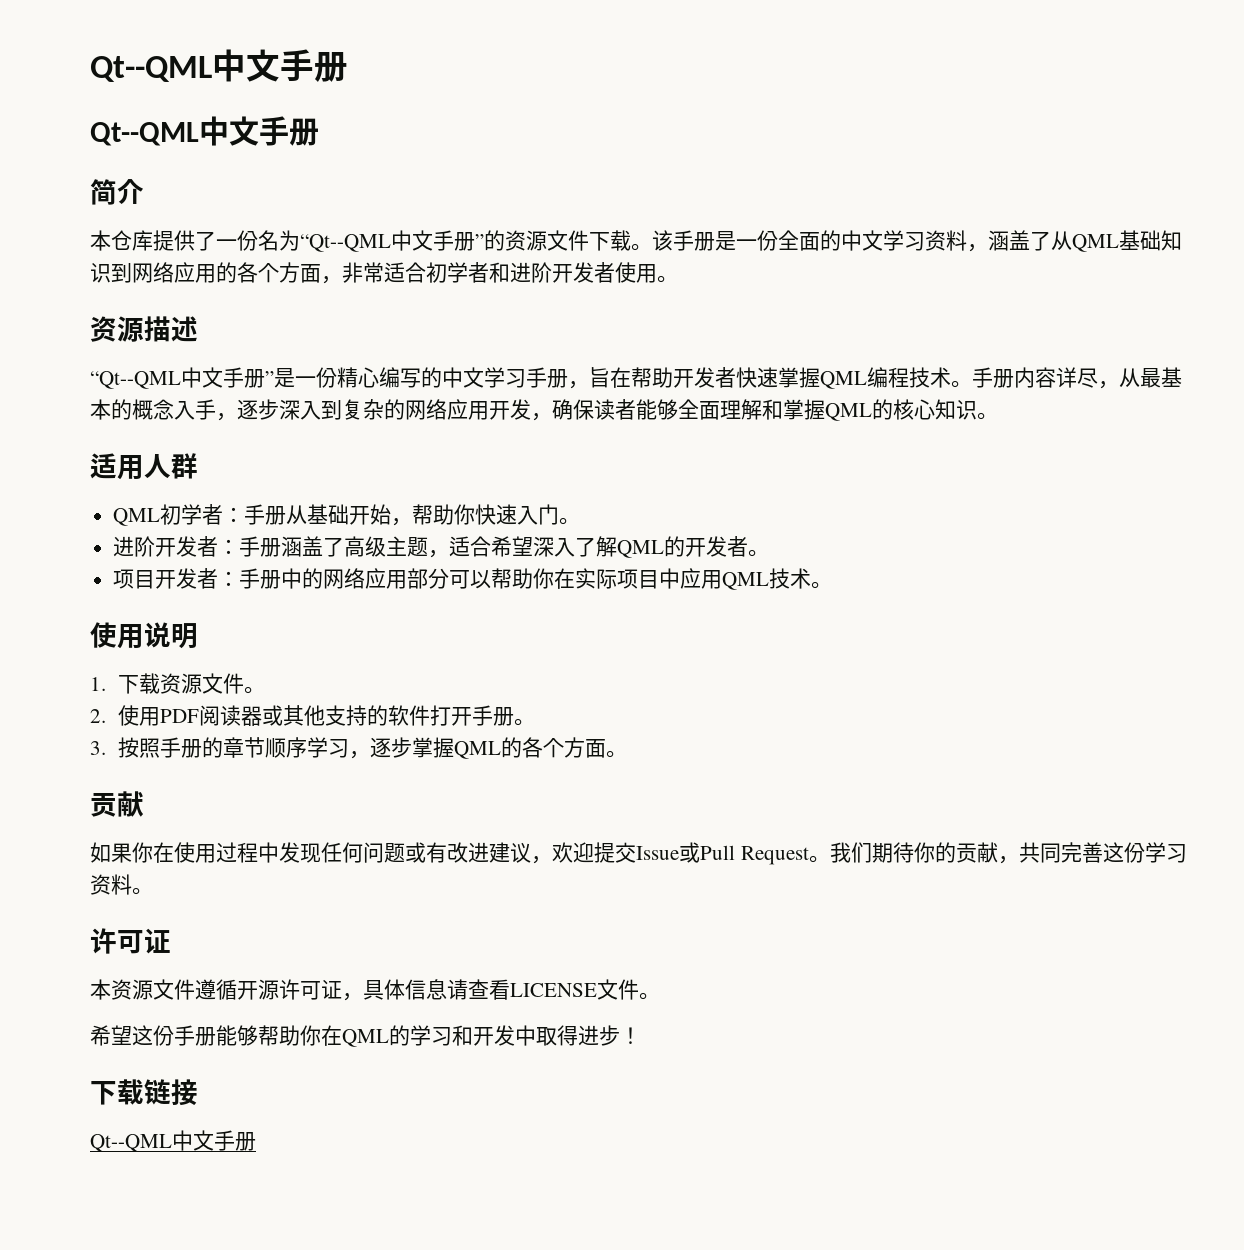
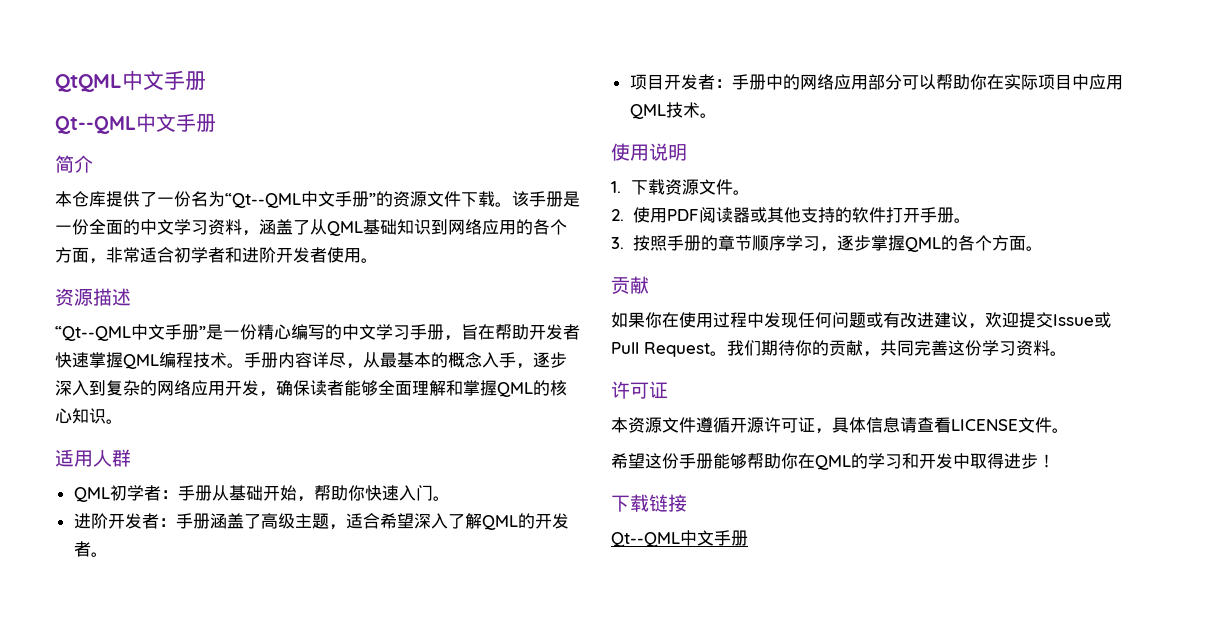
[90,56,212,82] Qt--QML -> [55,74,122,92] QtQML

